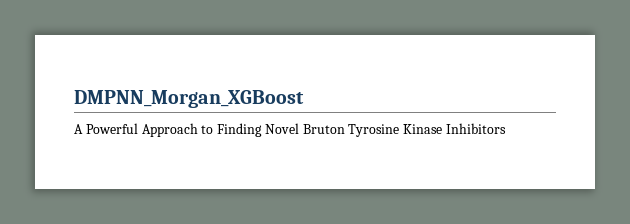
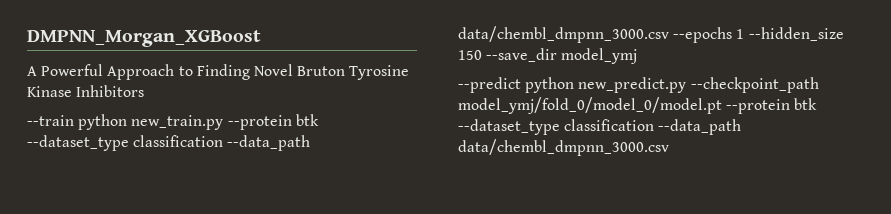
(507, 128) none -> [27,114,319,130] [27,135,311,151] [458,26,844,43] [458,48,638,64] [458,77,819,93] [458,97,818,114] [458,119,742,135] [458,139,669,156] // --train python new_train.py --protein btk --dataset_type classification --data_path data/chembl_dmpnn_3000.csv --epochs 1 --hidden_size 150 --save_dir model_ymj // --predict python new_predict.py --checkpoint_path model_ymj/fold_0/model_0/model.pt --protein btk --dataset_type classification --data_path data/chembl_dmpnn_3000.csv

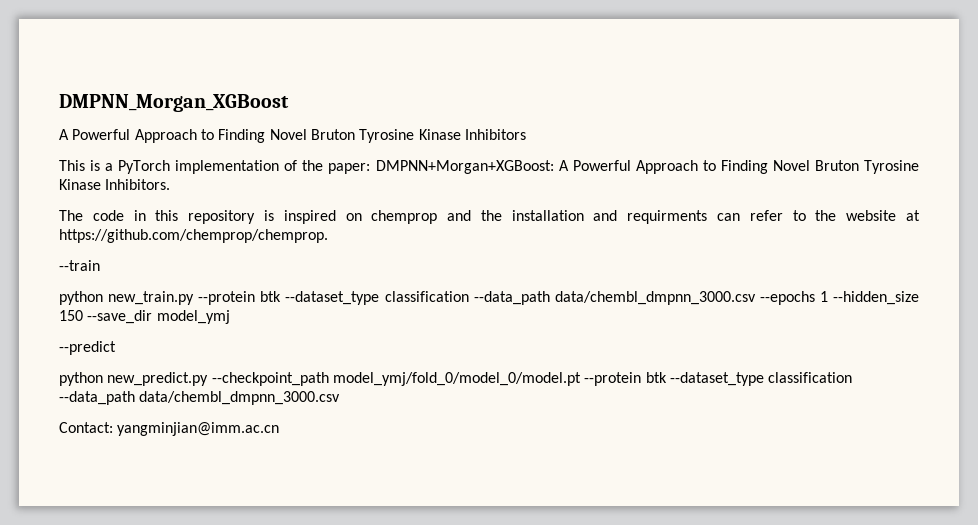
(145, 91) none -> [59,160,919,174] [59,179,171,190] [59,210,920,224] [59,229,328,243] // This is a PyTorch implementation of the paper: DMPNN+Morgan+XGBoost: A Powerful Approach to Finding Novel Bruton Tyrosine Kinase Inhibitors. // The code in this repository is inspired on chemprop and the installation and requirments can refer to the website at https://github.com/chemprop/chemprop.
(74, 120) none -> (100, 265) //
(521, 85) none -> (116, 348) //
(669, 147) none -> [59,422,280,436] // Contact: yangminjian@imm.ac.cn

